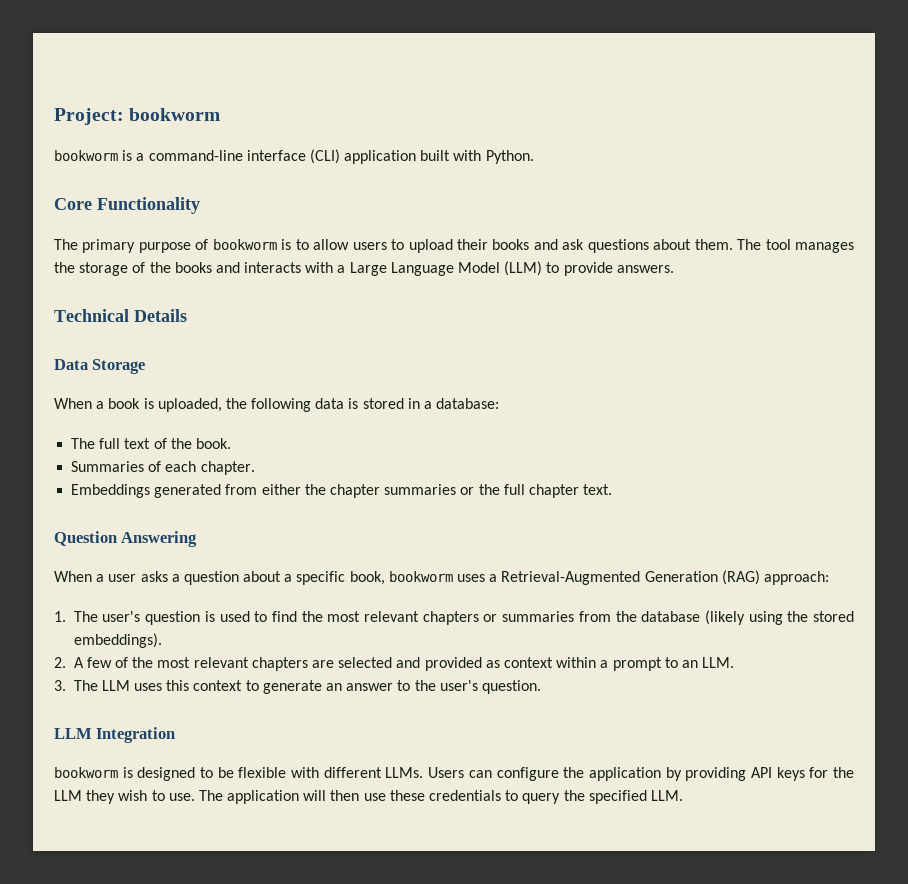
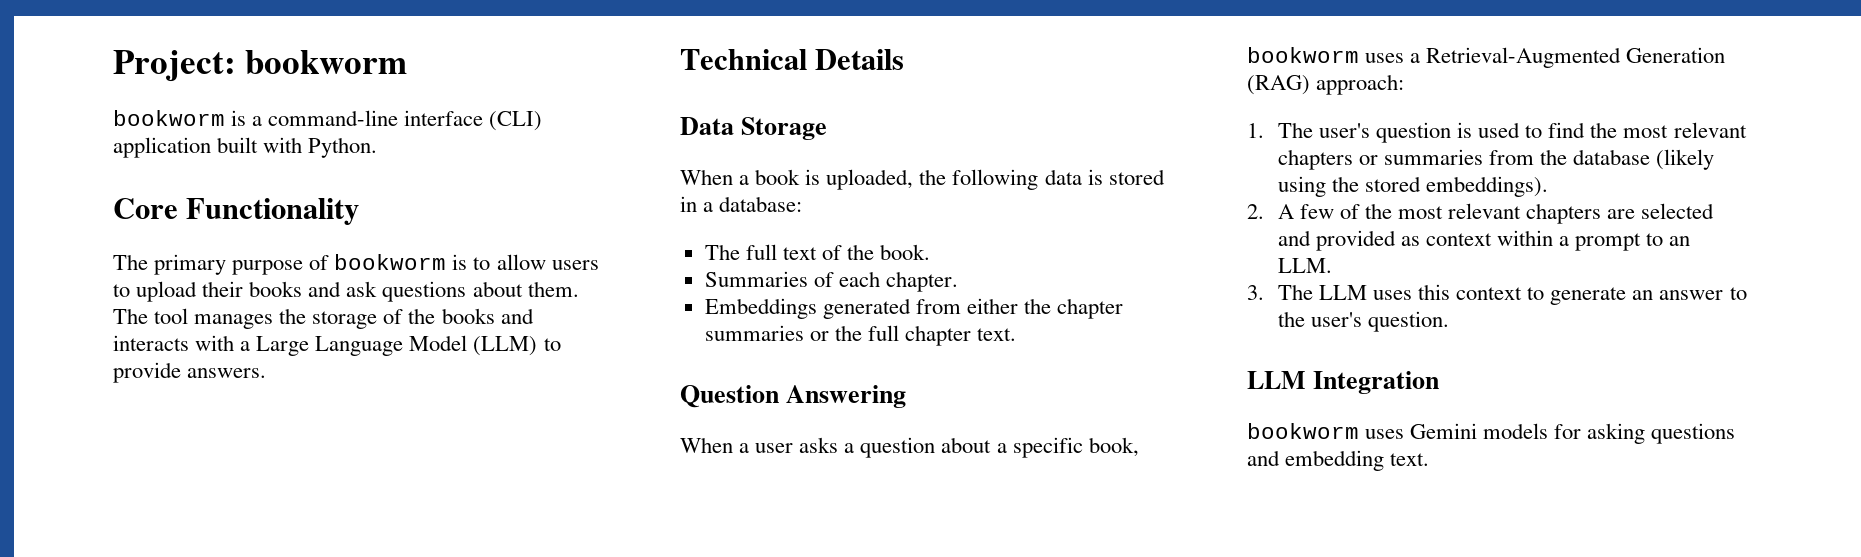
[122,767,855,781] [54,790,683,804] is designed to be flexible with different LLMs. Users can configure the application by providing API keys for the LLM they wish to use. The application will then use these credentials to query the specified LLM. -> [1365,423,1736,444] [1247,450,1430,471] uses Gemini models for asking questions and embedding text.

